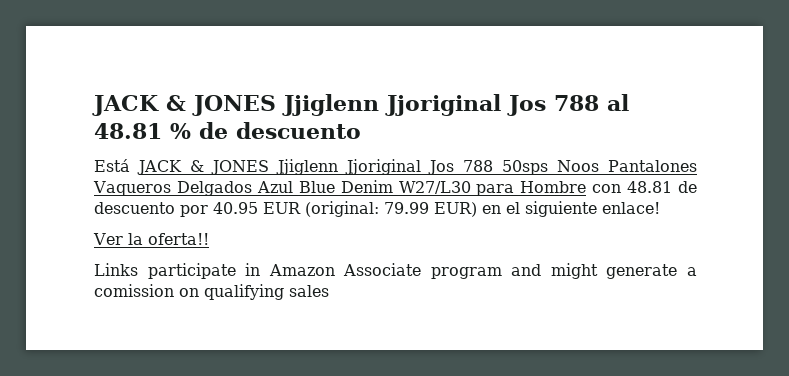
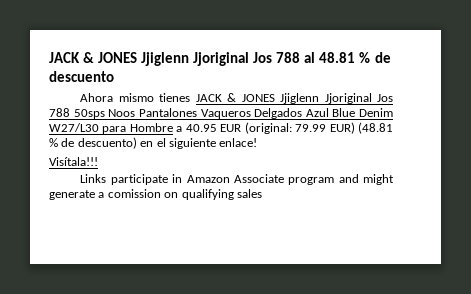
[94,159,130,172] Está -> [80,93,191,102] Ahora mismo tienes
[592,181,697,193] [94,202,208,217] con 48.81 de descuento por -> [176,126,183,132] a
(477, 209) none -> [358,122,394,134] [49,137,137,149] (48.81 % de descuento)
[93,233,209,245] Ver la oferta!! -> [49,157,98,166] Visítala!!!

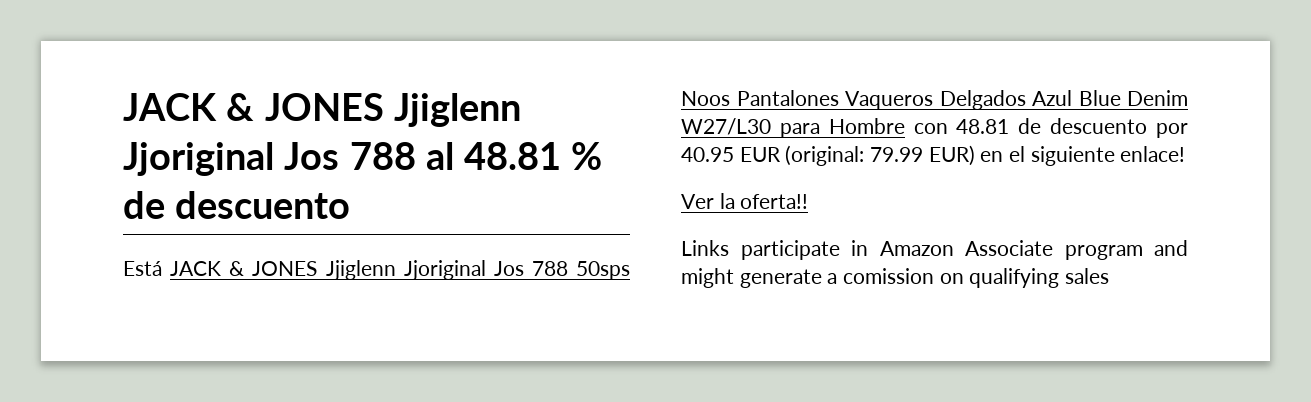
[80,93,191,102] Ahora mismo tienes -> [123,261,162,276] Está
[176,126,183,132] a -> [913,118,1188,138] con 48.81 de descuento por
[358,122,394,134] [49,137,137,149] (48.81 % de descuento) -> (975, 155) none
[49,157,98,166] Visítala!!! -> [681,193,809,209] Ver la oferta!!

